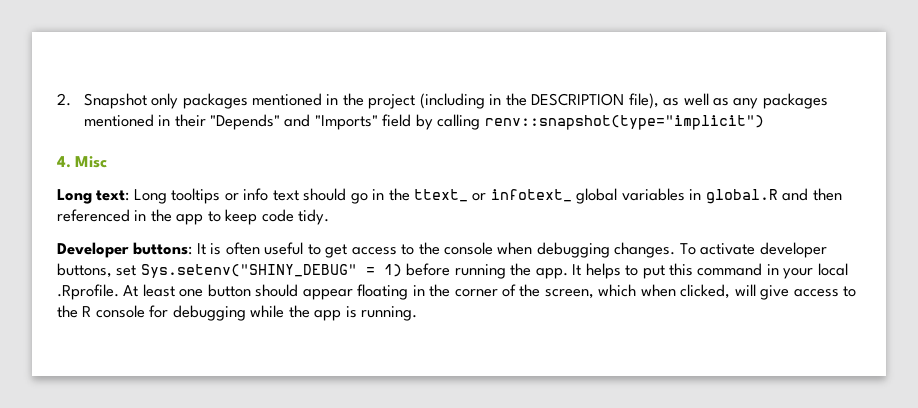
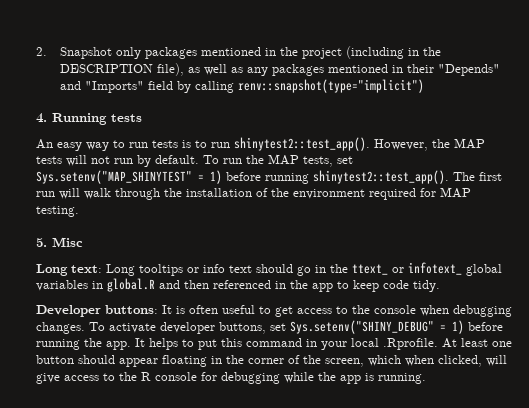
(71, 162) none -> [52,113,142,125] [36,137,485,151] [36,154,353,167] [36,170,502,184] [36,187,471,200] [36,206,79,217] [36,238,47,247] Running tests // An easy way to run tests is to run shinytest2::test_app(). However, the MAP tests will not run by default. To run the MAP tests, set Sys.setenv("MAP_SHINYTEST" = 1) before running shinytest2::test_app(). The first run will walk through the installation of the environment required for MAP testing. // 5.

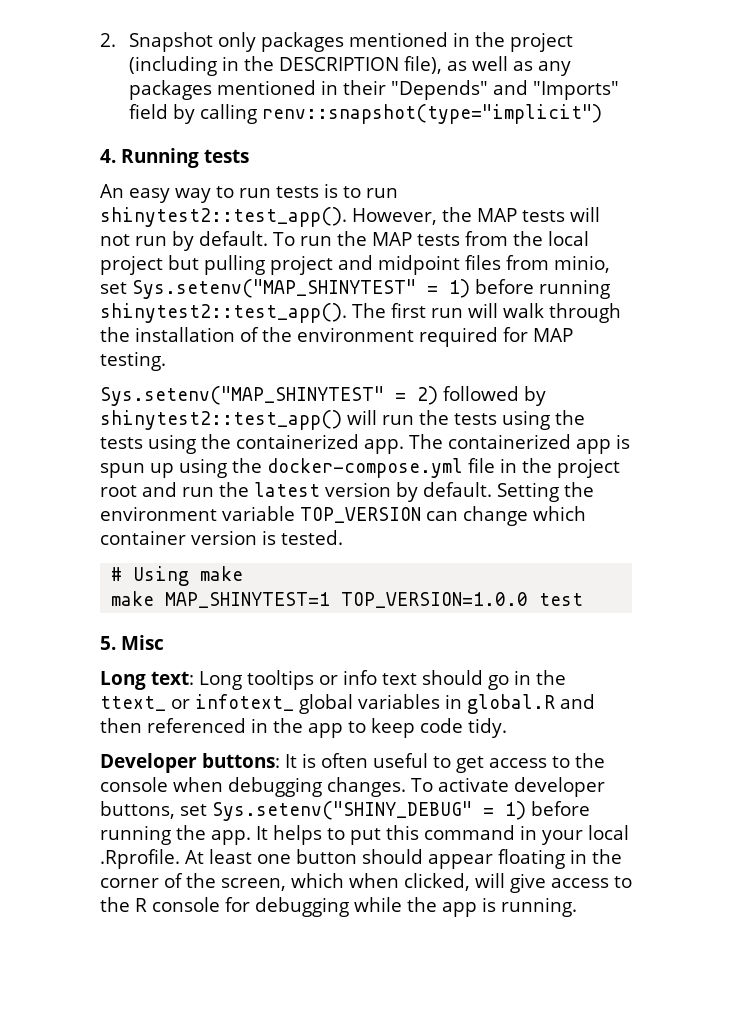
[303,156,333,167] tests, -> [416,231,589,246] [100,255,610,275] tests from the local project but pulling project and midpoint files from minio,
(79, 211) none -> [100,386,546,406] [100,410,585,430] [100,434,630,454] [100,458,620,478] [100,482,594,502] [100,506,586,526] [100,530,343,545] [111,566,244,586] [111,591,584,608] // Sys.setenv("MAP_SHINYTEST" = 2) followed by shinytest2::test_app() will run the tests using the tests using the containerized app. The containerized app is spun up using the docker-compose.yml file in the project root and run the latest version by default. Setting the environment variable TOP_VERSION can change which container version is tested. // # Using make // make MAP_SHINYTEST=1 TOP_VERSION=1.0.0 test

